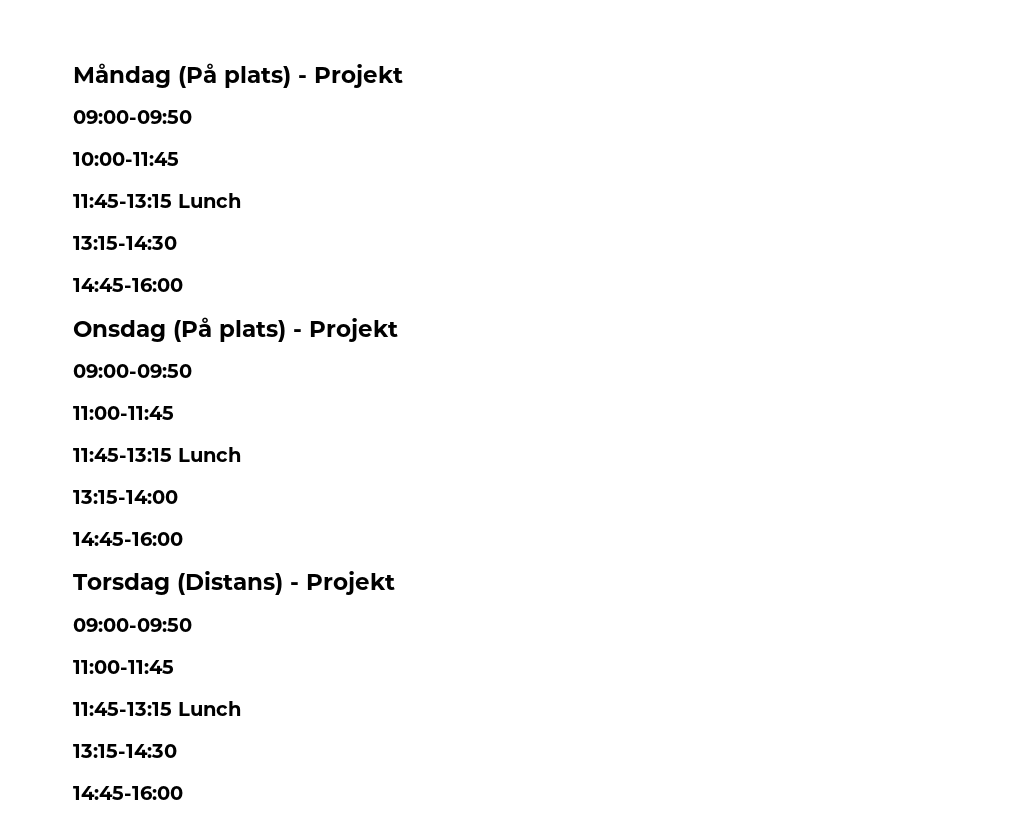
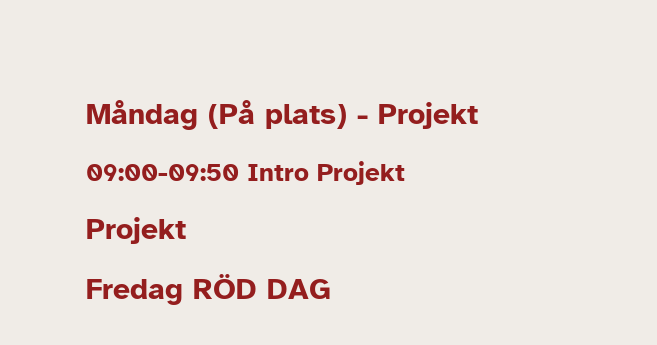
[73,152,179,166] [73,193,241,208] [73,236,177,250] [73,278,183,292] [73,317,398,342] [73,364,192,378] [73,406,174,420] [73,447,241,462] [73,490,178,504] [73,532,183,546] [73,571,395,595] [73,618,192,632] [73,660,174,674] [73,701,241,716] [73,744,177,758] [73,786,183,800] // 10:00-11:45 // 11:45-13:15 Lunch // 13:15-14:30 // 14:45-16:00 // Onsdag (På plats) - Projekt // 09:00-09:50 // 11:00-11:45 // 11:45-13:15 Lunch // 13:15-14:00 // 14:45-16:00 // Torsdag (Distans) - Projekt // 09:00-09:50 // 11:00-11:45 // 11:45-13:15 Lunch // 13:15-14:30 // 14:45-16:00 -> [247,161,405,185] [86,217,186,244] [86,274,331,305] Intro Projekt // Projekt // Fredag RÖD DAG

